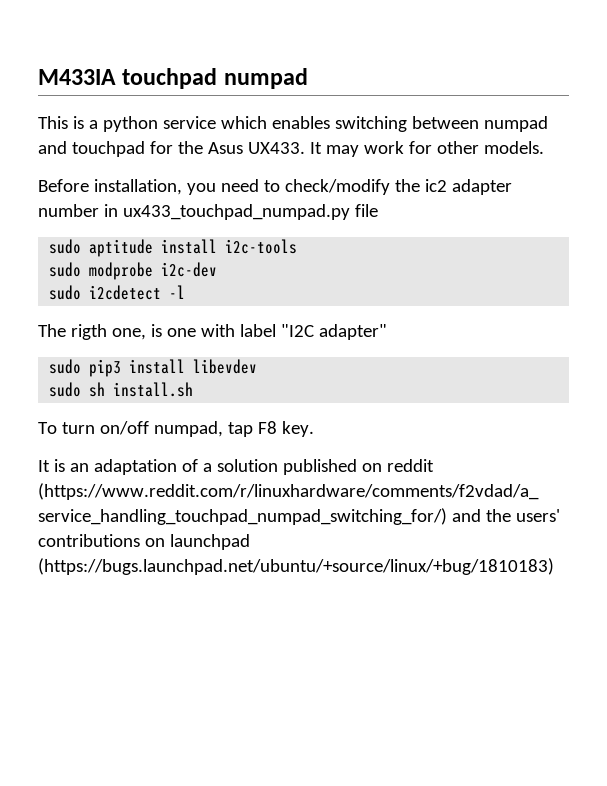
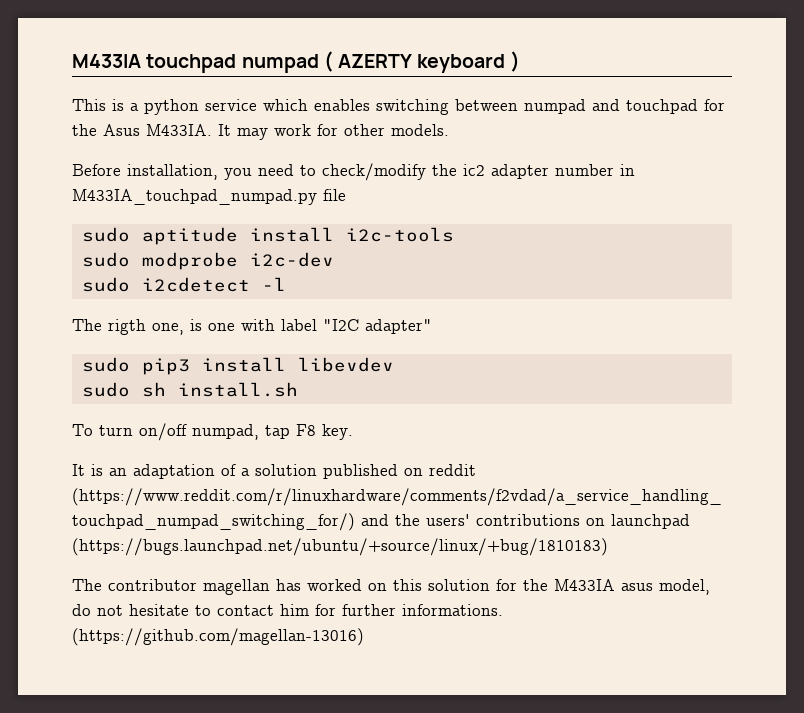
(308, 78) none -> [323,51,520,73] ( AZERTY keyboard )
[247,142,305,154] UX433. -> [146,124,212,136] M433IA.
[122,204,350,220] ux433_touchpad_numpad.py -> [72,189,317,205] M433IA_touchpad_numpad.py
(554, 566) none -> [72,579,710,595] [72,604,503,616] [72,628,364,646] // The contributor magellan has worked on this solution for the M433IA asus model, do not hesitate to contact him for further informations. (https://github.com/magellan-13016)

